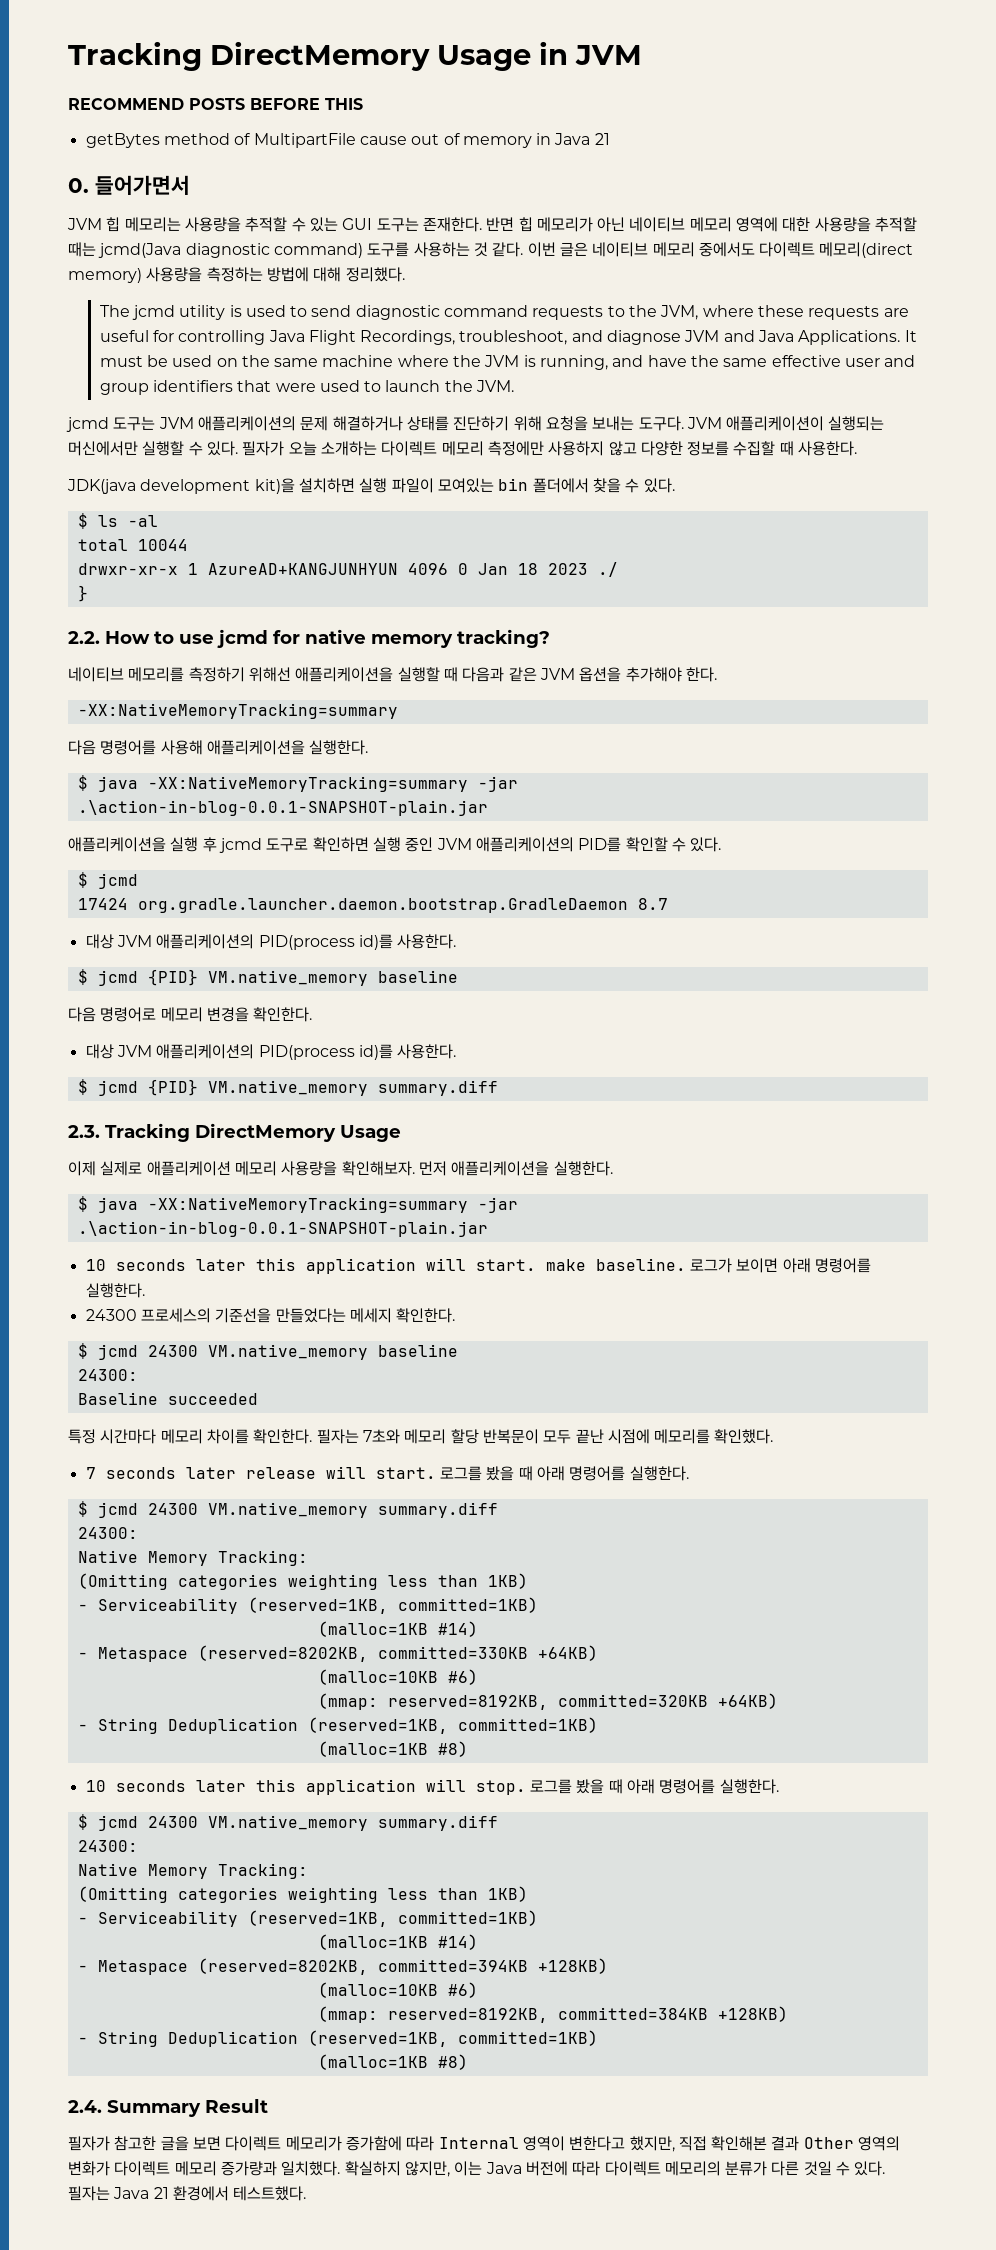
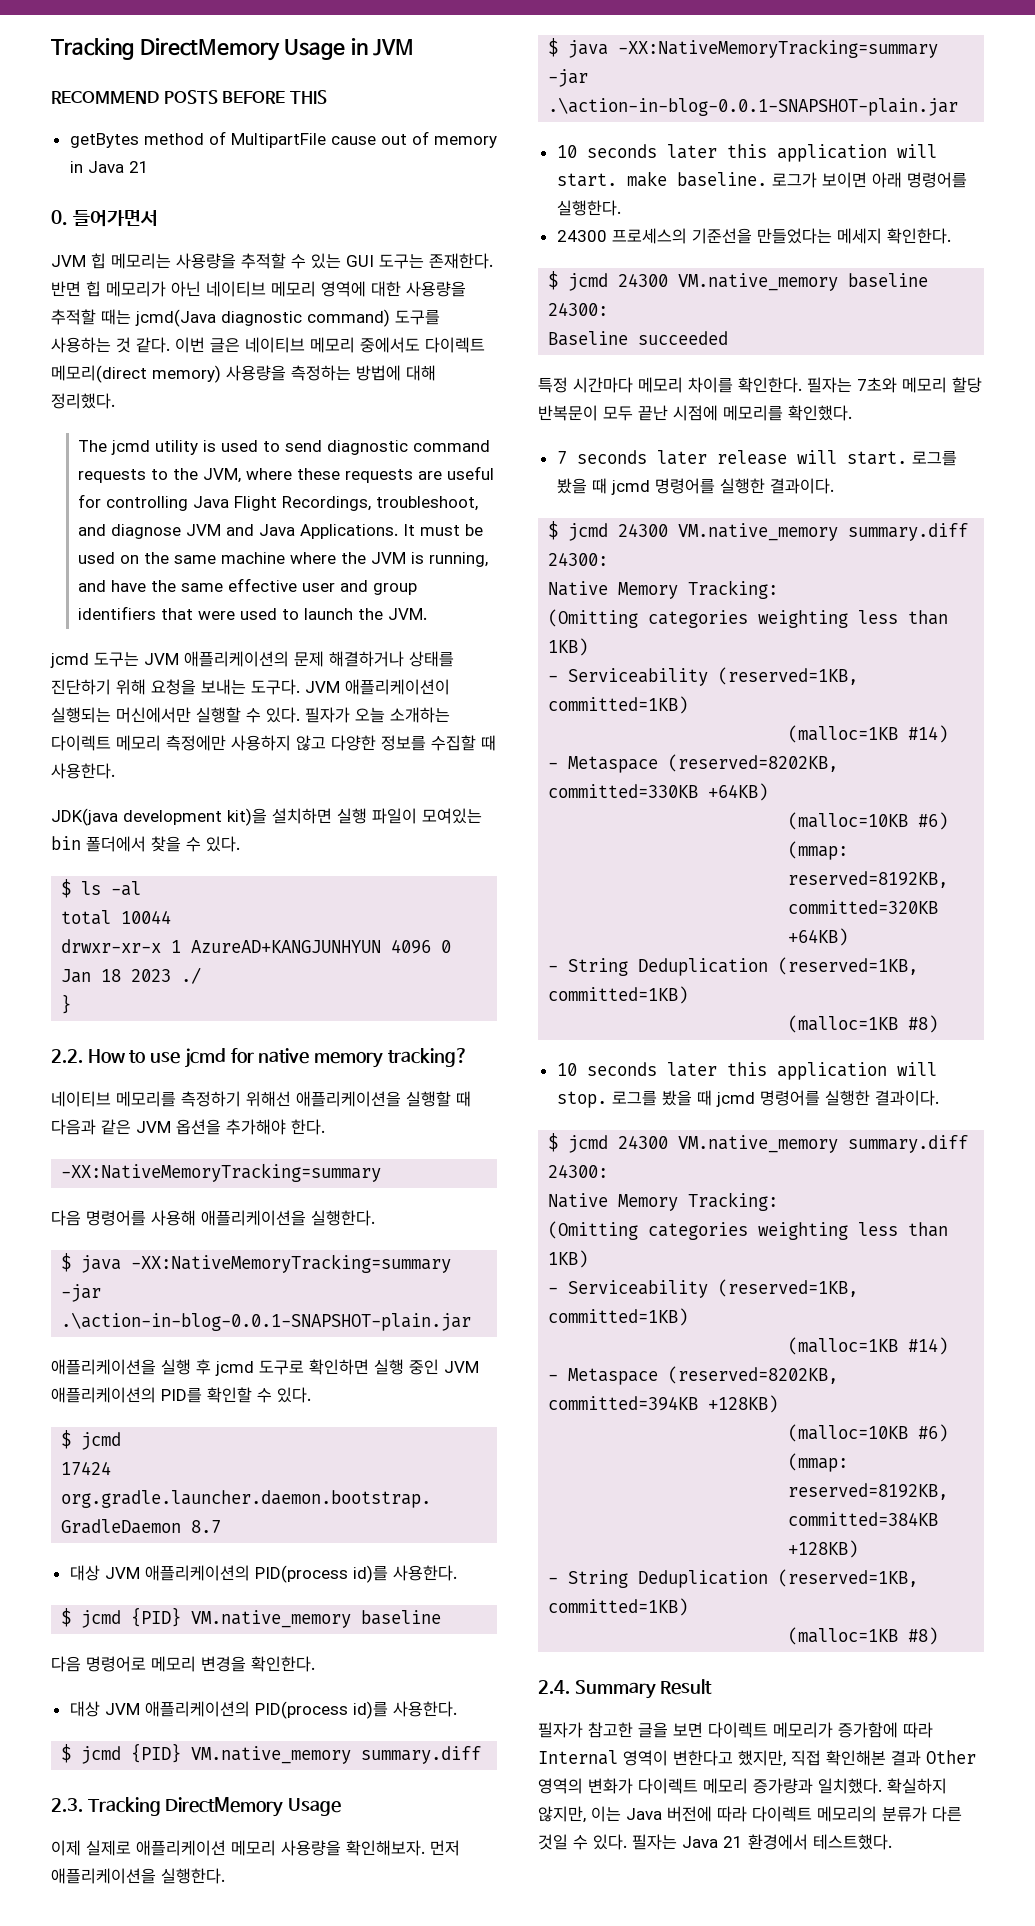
[536,1466,689,1481] 아래 명령어를 실행한다. -> [610,478,834,495] jcmd 명령어를 실행한 결과이다.
[626,1779,779,1794] 아래 명령어를 실행한다. -> [715,1090,939,1107] jcmd 명령어를 실행한 결과이다.

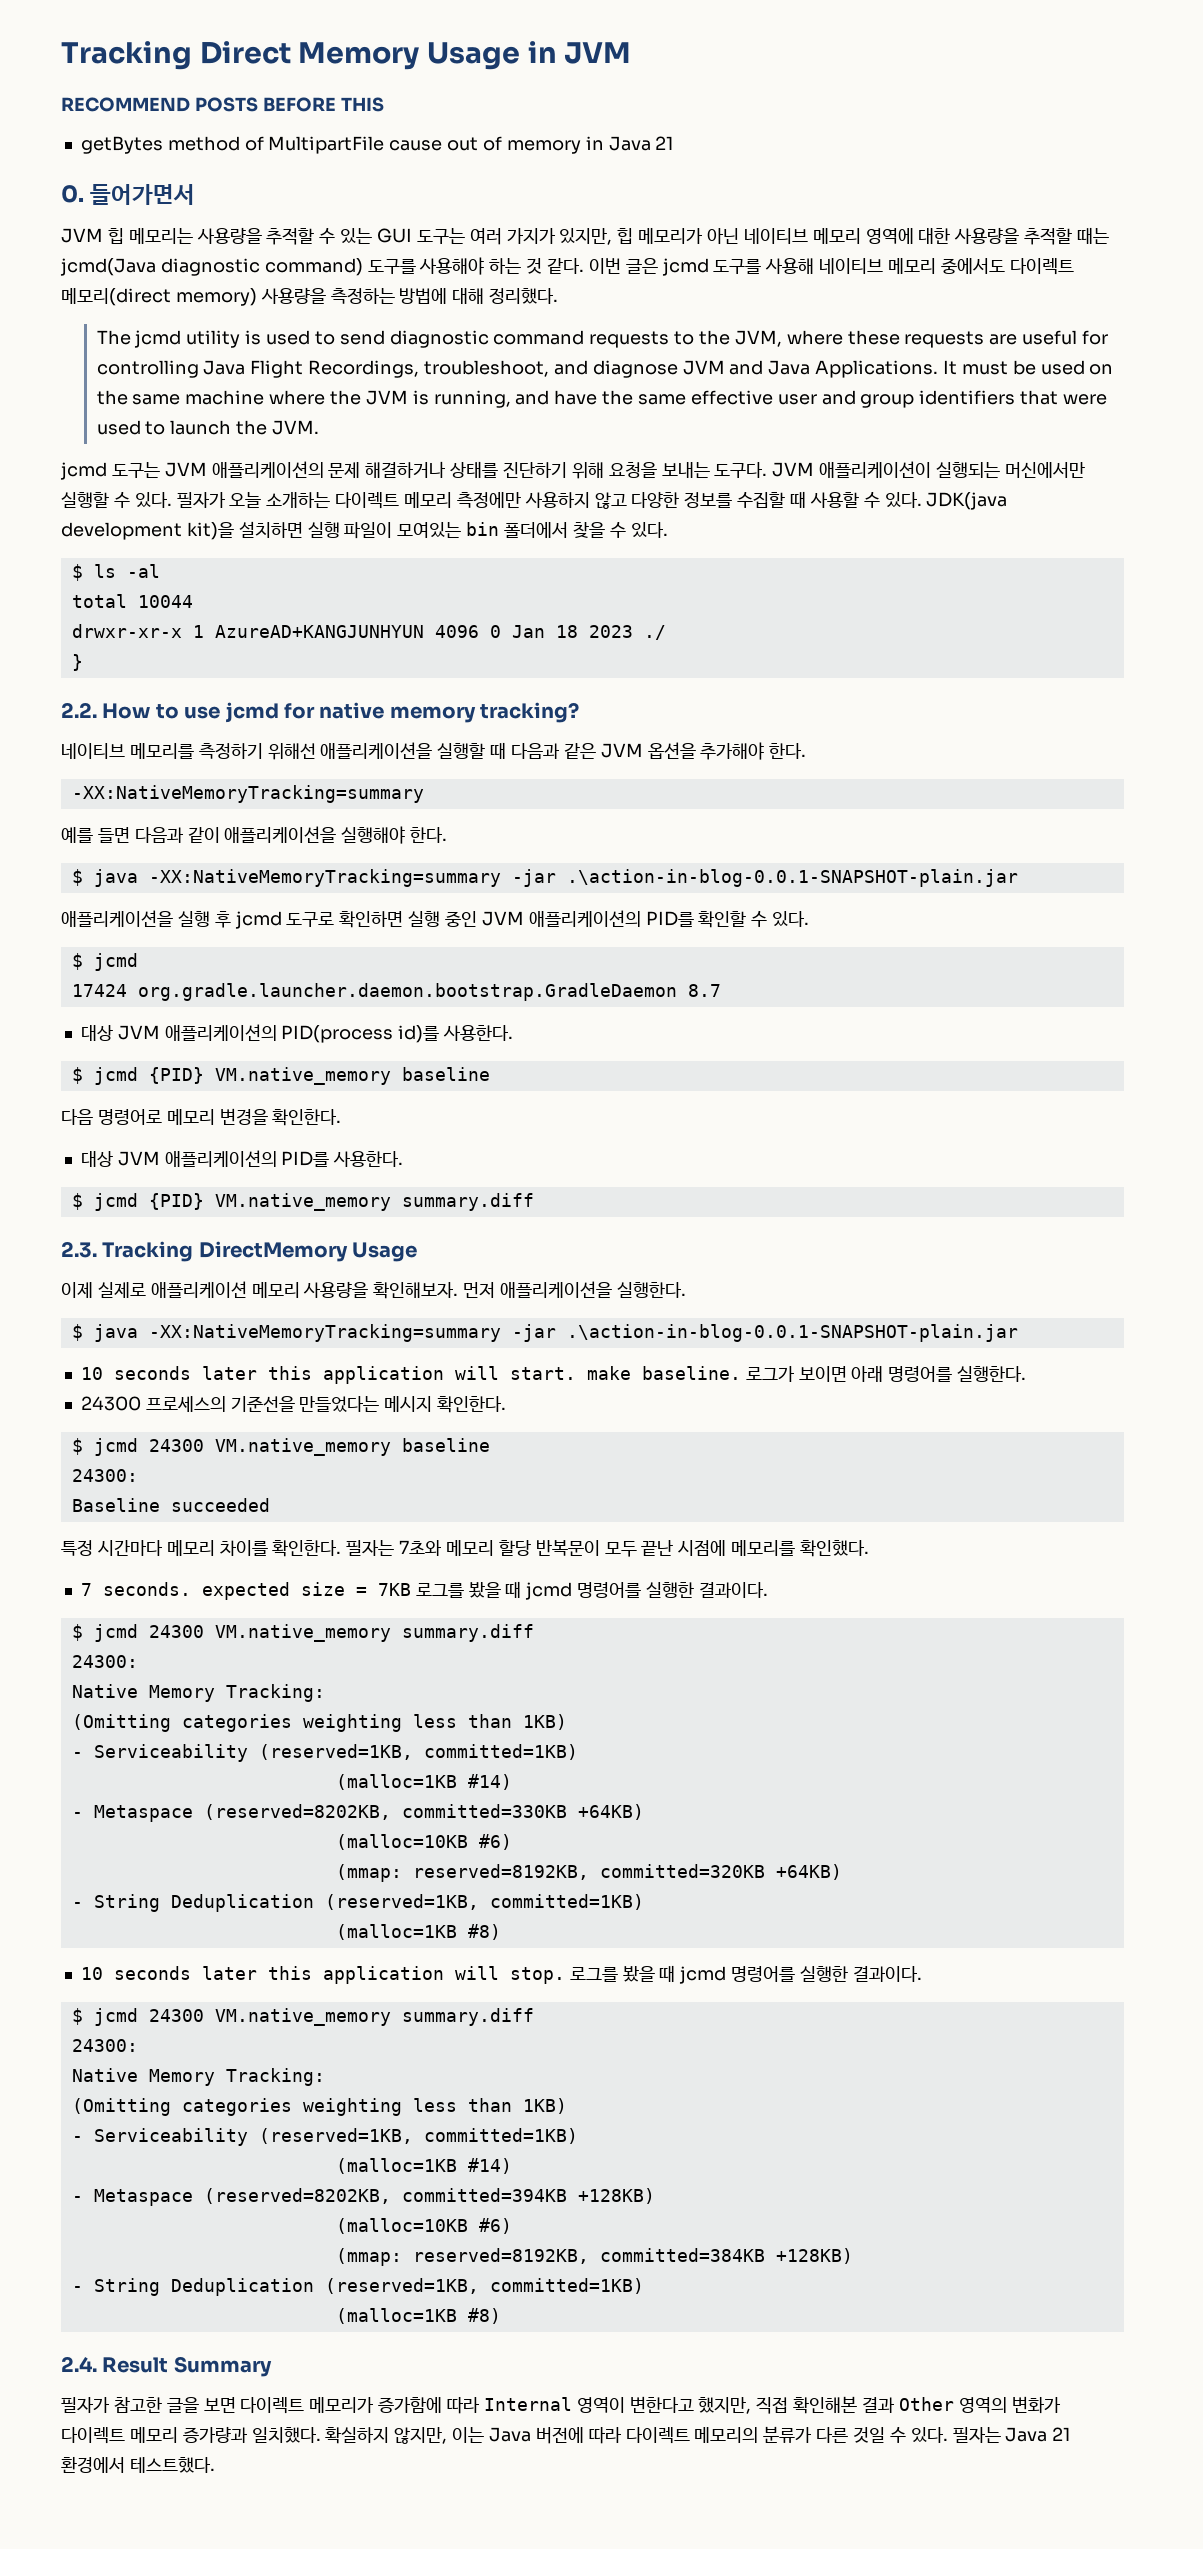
[51,38,280,61] Tracking DirectMemory -> [61,41,420,70] Tracking Direct Memory
[429,253,493,269] [51,281,81,297] 존재한다. 반면 -> [469,228,613,245] 여러 가지가 있지만,
[51,337,111,353] 사용하는 -> [419,257,522,275] 사용해야 하는
(240, 345) none -> [661,258,815,276] jcmd 도구를 사용해
[51,763,115,779] 사용한다. // -> [809,492,922,508] 사용할 수 있다.
[51,1210,375,1226] 다음 명령어를 사용해 애플리케이션을 실행한다. -> [61,826,448,844] 예를 들면 다음과 같이 애플리케이션을 실행해야 한다.
[254,1701,388,1719] PID(process id)를 -> [281,1151,330,1167] PID를
[836,228,882,244] 메세지 -> [384,1396,433,1412] 메시지
[576,450,907,465] seconds later release will start. -> [102,1582,411,1600] seconds. expected size = 7KB
(570, 1687) none -> [102,2357,169,2373] Result
[660,1679,713,1695] Result -> (272, 2366) none

